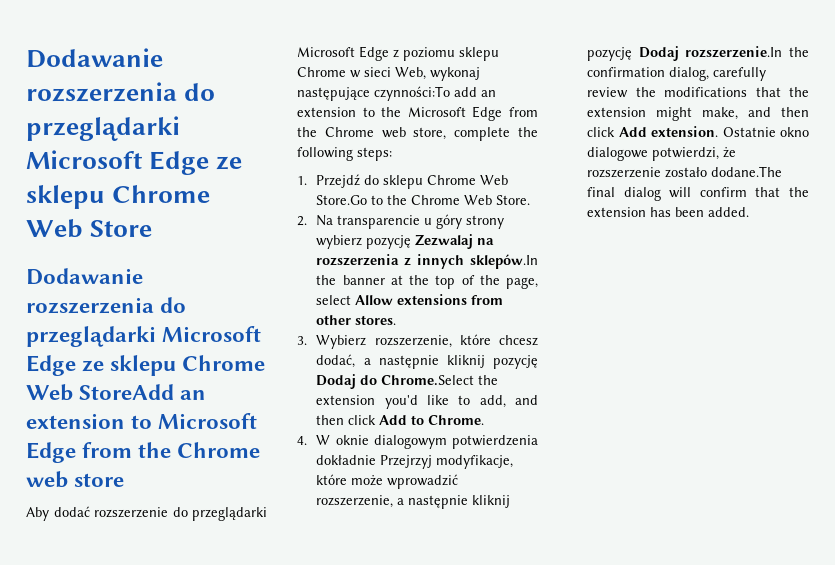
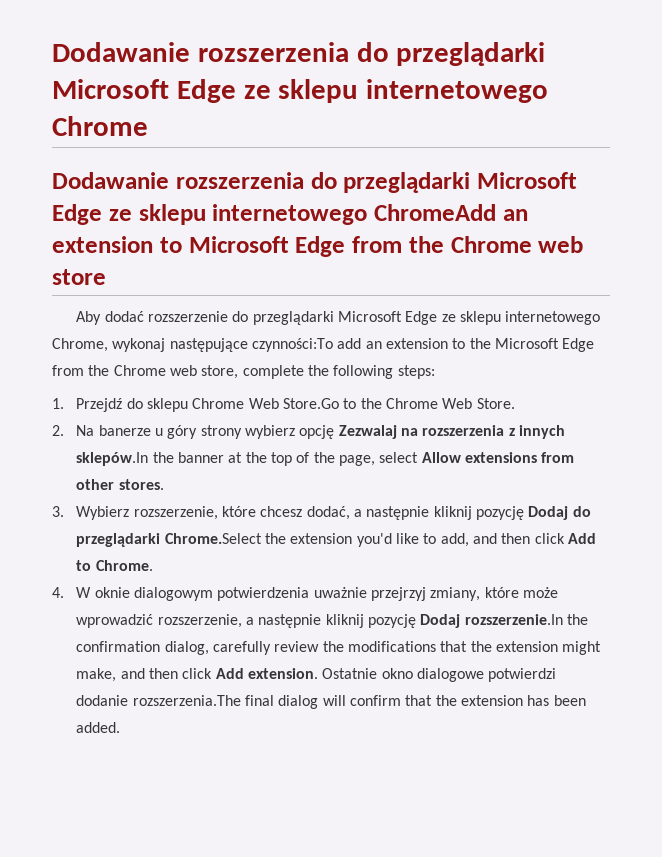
[26,48,163,68] [26,82,216,102] [26,116,180,141] [26,150,243,175] [26,185,211,209] [26,219,153,238] [26,268,143,285] [26,297,187,314] [26,326,262,347] [26,355,266,376] [26,384,175,401] Dodawanie rozszerzenia do przeglądarki Microsoft Edge ze sklepu Chrome Web Store // Dodawanie rozszerzenia do przeglądarki Microsoft Edge ze sklepu Chrome Web StoreAdd -> [52,42,546,66] [52,79,549,103] [52,116,148,136] [52,172,577,193] [52,204,496,225] Dodawanie rozszerzenia do przeglądarki Microsoft Edge ze sklepu internetowego Chrome // Dodawanie rozszerzenia do przeglądarki Microsoft Edge ze sklepu internetowego ChromeAdd
[393,47,499,61] [297,67,426,80] z poziomu sklepu Chrome w sieci Web, -> [441,311,601,325] [52,338,108,352] ze sklepu internetowego Chrome,
[337,215,421,229] transparencie -> [98,425,151,436] banerze
[366,235,412,249] pozycję -> [299,425,335,439] opcję
(378, 380) none -> [76,533,161,547] przeglądarki
[316,455,514,469] dokładnie Przejrzyj modyfikacje, -> [313,587,481,601] uważnie przejrzyj zmiany,
[652,147,737,161] [587,166,783,178] potwierdzi, że rozszerzenie zostało dodane.The -> [488,668,557,682] [76,695,241,706] potwierdzi dodanie rozszerzenia.The

